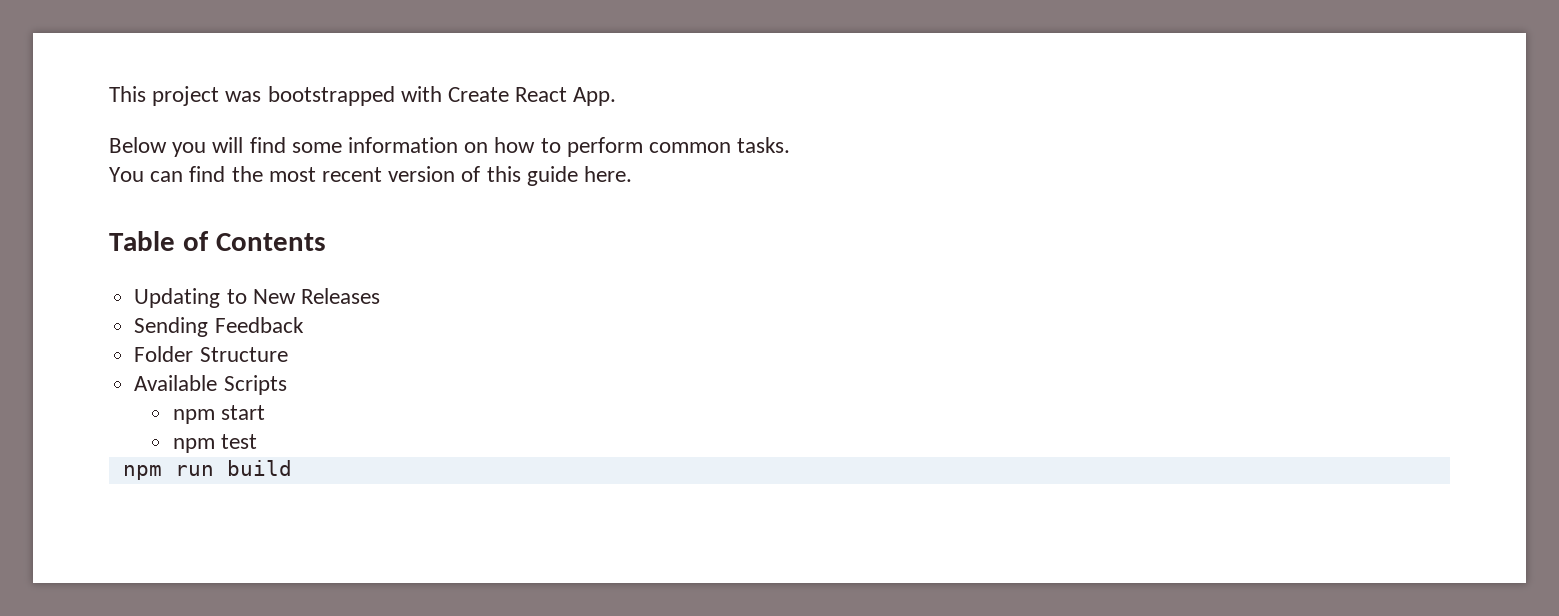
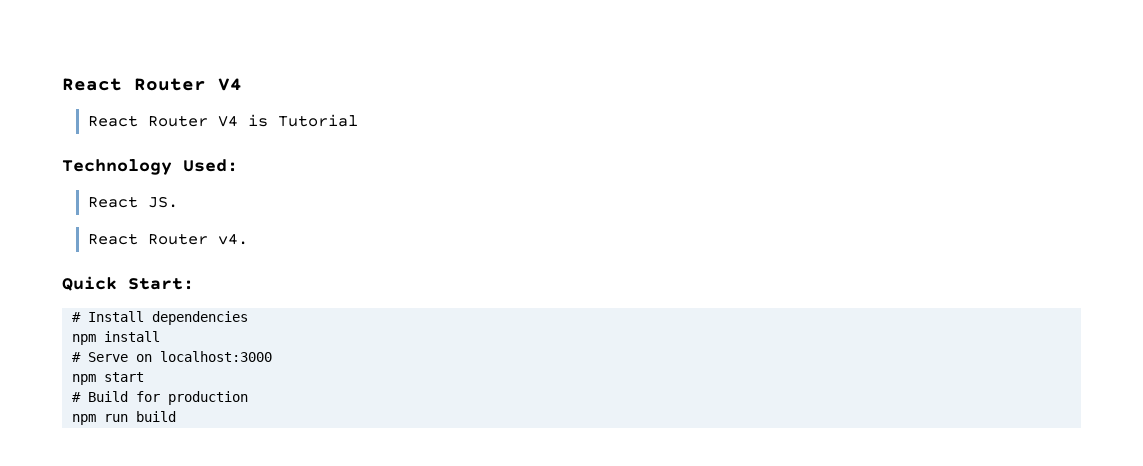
[109,86,617,106] [109,137,791,157] [109,166,633,186] [109,231,326,251] [134,288,380,308] [134,317,304,337] [134,346,288,362] [134,375,287,395] [172,405,265,424] [172,434,257,453] This project was bootstrapped with Create React App. // Below you will find some information on how to perform common tasks. // You can find the most recent version of this guide here. // Table of Contents // Updating to New Releases // Sending Feedback // Folder Structure // Available Scripts // npm start // npm test -> [62,78,242,91] [87,114,358,127] [62,159,238,175] [87,196,178,208] [87,233,248,245] [62,276,194,291] [72,311,249,325] [72,331,161,345] [72,351,273,362] [72,372,145,385] [72,391,249,405] React Router V4 // React Router V4 is Tutorial // Technology Used: // React JS. // React Router v4. // Quick Start: // # Install dependencies // npm install // # Serve on localhost:3000 // npm start // # Build for production

